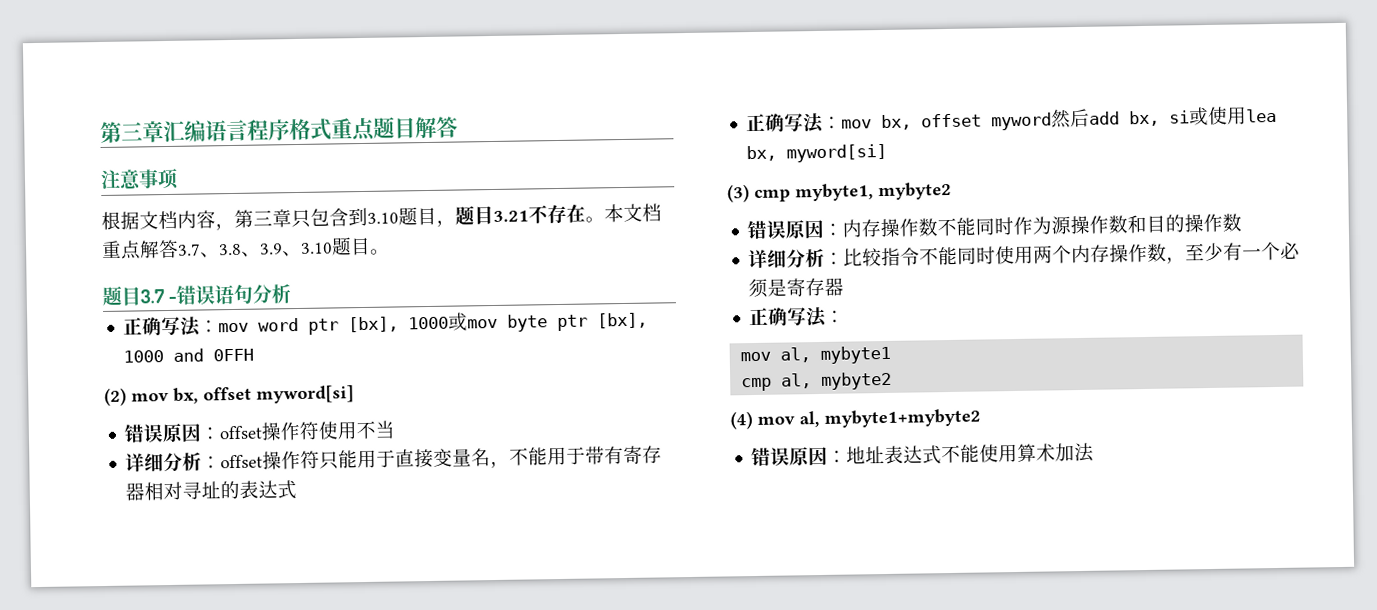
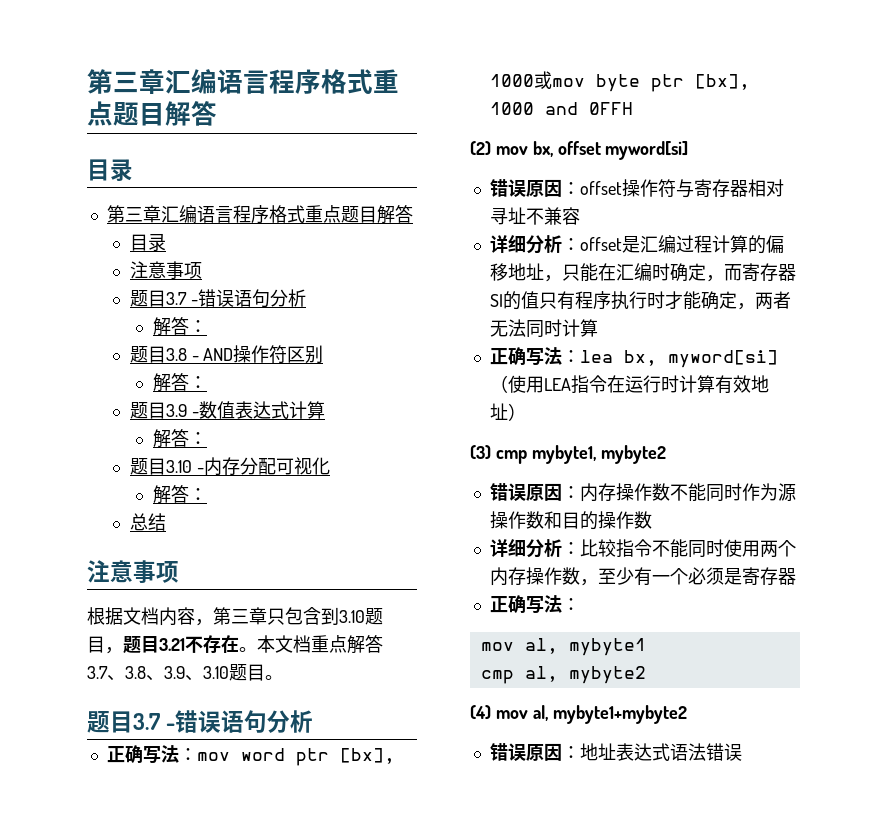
[100,116,458,144] 第三章汇编语言程序格式重点题目解答 -> [87,69,399,94] [87,101,217,126] [87,159,133,182] [106,205,413,224] [129,233,166,251] [129,261,202,279] [129,289,306,308] [152,317,207,336] [129,345,324,364] [152,373,207,392] [129,401,325,419] [152,429,207,448] [129,457,330,476] [152,485,207,504] [129,513,166,531] 第三章汇编语言程序格式重点题目解答 // 目录 // 第三章汇编语言程序格式重点题目解答 // 目录 // 注意事项 // 题目3.7 -错误语句分析 // 解答： // 题目3.8 - AND操作符区别 // 解答： // 题目3.9 -数值表达式计算 // 解答： // 题目3.10 -内存分配可视化 // 解答： // 总结
[318,420,397,440] [125,445,663,473] [125,480,298,501] [746,106,1278,134] [746,143,888,163] 使用不当 // 详细分析：offset操作符只能用于直接变量名，不能用于带有寄存器相对寻址的表达式 // 正确写法：mov bx, offset myword然后add bx, si或使用lea bx, myword[si] -> [675,179,784,198] [489,207,580,225] [489,235,784,254] [489,263,796,282] [489,291,791,310] [489,319,598,338] [489,347,778,368] [489,375,769,394] [489,403,526,421] 与寄存器相对寻址不兼容 // 详细分析：offset是汇编过程计算的偏移地址，只能在汇编时确定，而寄存器SI的值只有程序执行时才能确定，两者无法同时计算 // 正确写法：lea bx, myword[si]（使用LEA指令在运行时计算有效地址）
[941,442,1095,464] 不能使用算术加法 -> [669,743,742,761] 语法错误

